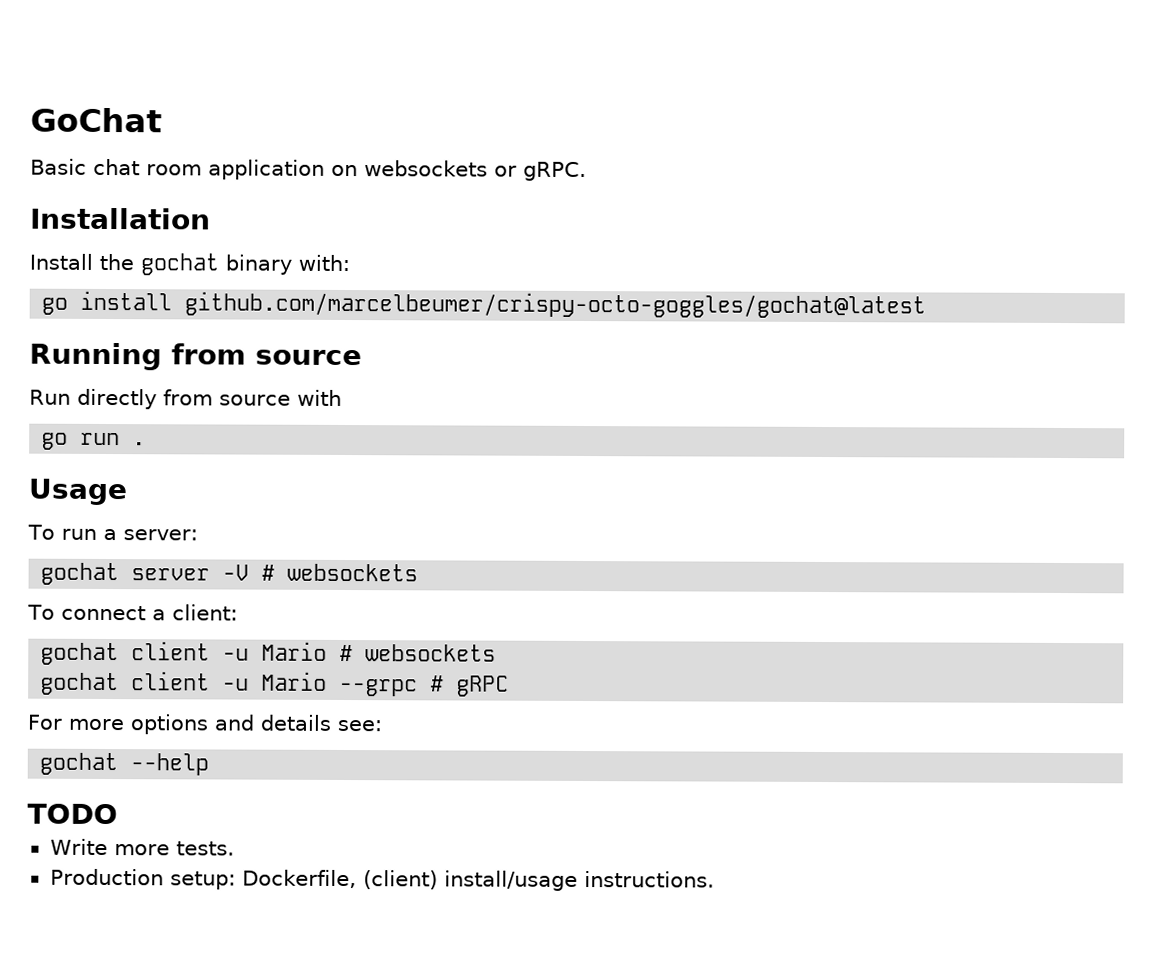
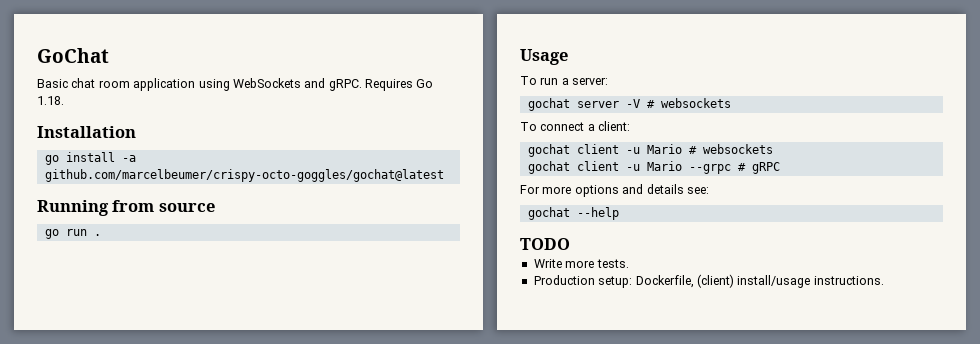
[331,160,587,182] [30,207,211,230] [29,253,350,276] on websockets or gRPC. // Installation // Install the gochat binary with: -> [198,78,434,91] [37,96,64,105] [37,126,136,138] using WebSockets and gRPC. Requires Go 1.18. // Installation
(173, 300) none -> [121,155,136,162] -a
[29,388,342,410] // Run directly from source with -> (215, 207) none

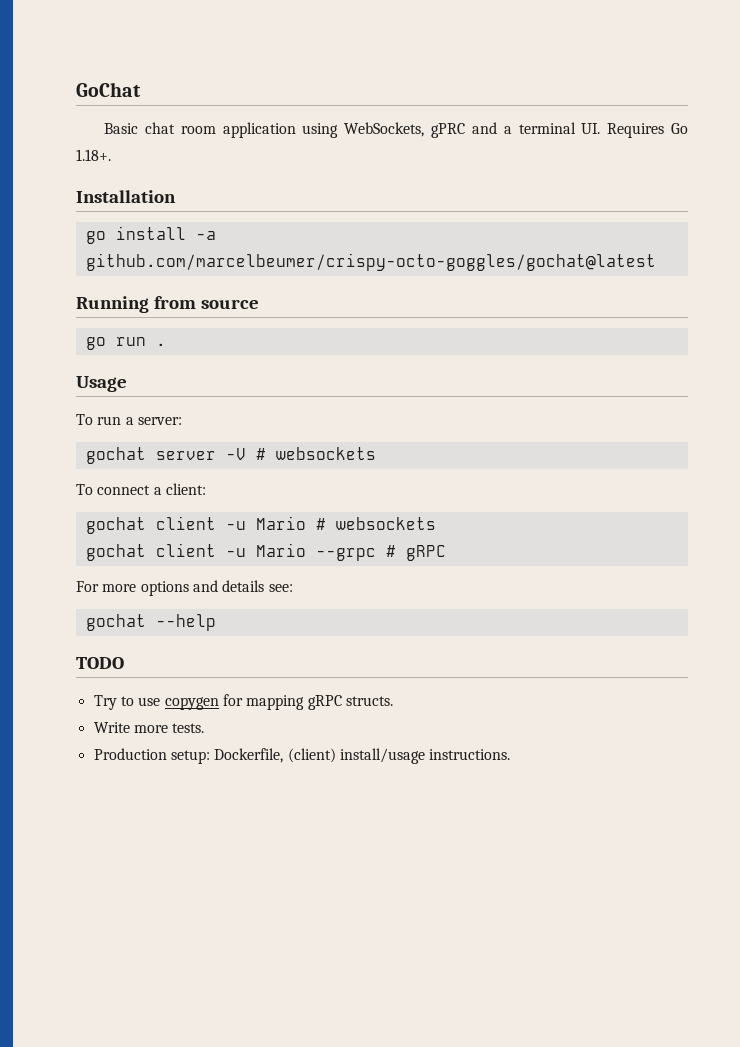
[232,78,362,91] WebSockets and gRPC. -> [344,122,601,138] WebSockets, gPRC and a terminal UI.
[37,96,64,105] 1.18. -> [76,149,111,161] 1.18+.
(570, 244) none -> [93,694,393,710] // Try to use copygen for mapping gRPC structs.

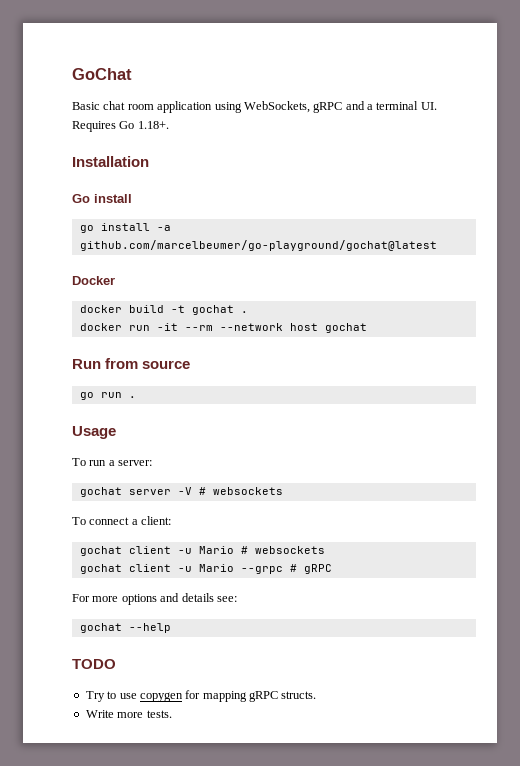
[431,123,466,138] gPRC -> [313,102,343,113] gRPC
(176, 196) none -> [72,194,132,203] // Go install
[85,253,656,271] [76,296,149,313] github.com/marcelbeumer/crispy-octo-goggles/gochat@latest // Running -> [79,240,437,251] [72,276,115,285] [79,305,248,315] [79,323,367,333] [72,359,101,369] github.com/marcelbeumer/go-playground/gochat@latest // Docker // docker build -t gochat . // docker run -it --rm --network host gochat // Run
[93,748,511,764] // Production setup: Dockerfile, (client) install/usage instructions. -> (172, 714) none

